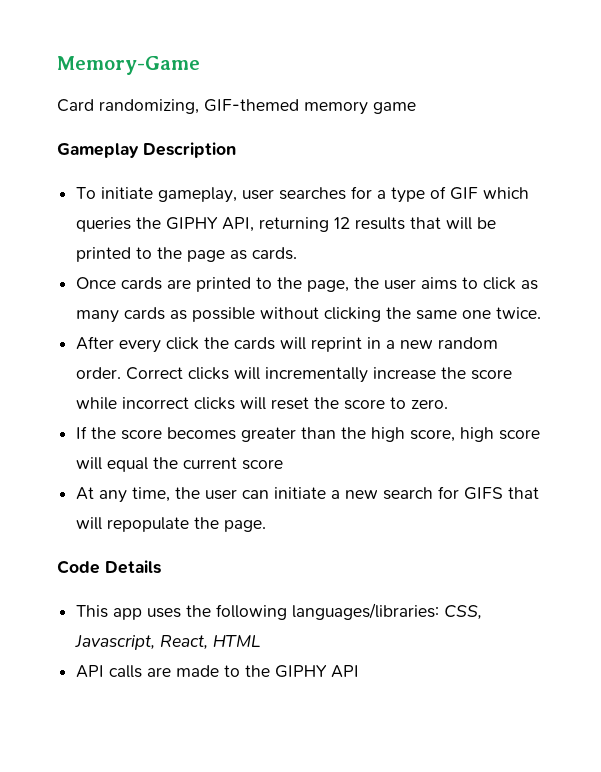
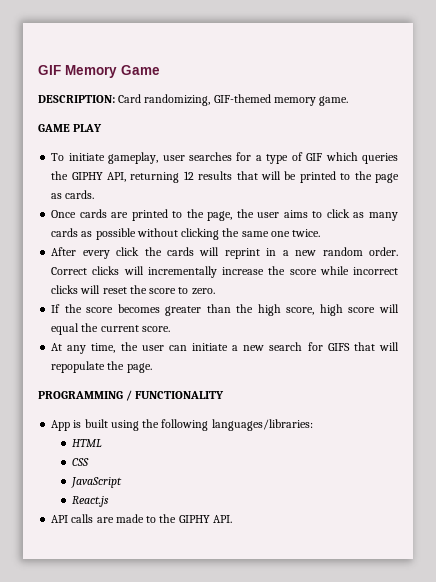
[57,56,200,75] Memory-Game // -> [38,65,160,78] [38,95,115,103] GIF Memory Game // DESCRIPTION:
[373,102,416,114] [57,142,236,158] game // Gameplay Description -> [319,96,349,106] [38,124,103,132] game. // GAME PLAY
[242,459,284,470] score -> [141,326,170,332] score.
[57,560,161,574] [76,605,182,620] Code Details // This app uses -> [38,390,225,401] [51,419,139,431] PROGRAMMING / FUNCTIONALITY // App is built using
[444,605,483,620] [75,635,262,650] CSS, Javascript, React, HTML -> [71,439,102,447] [71,458,89,466] [70,477,122,488] [71,496,109,507] // HTML // CSS // JavaScript // React.js
[331,665,360,678] API -> [212,515,232,523] API.

